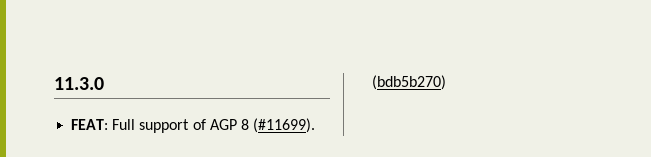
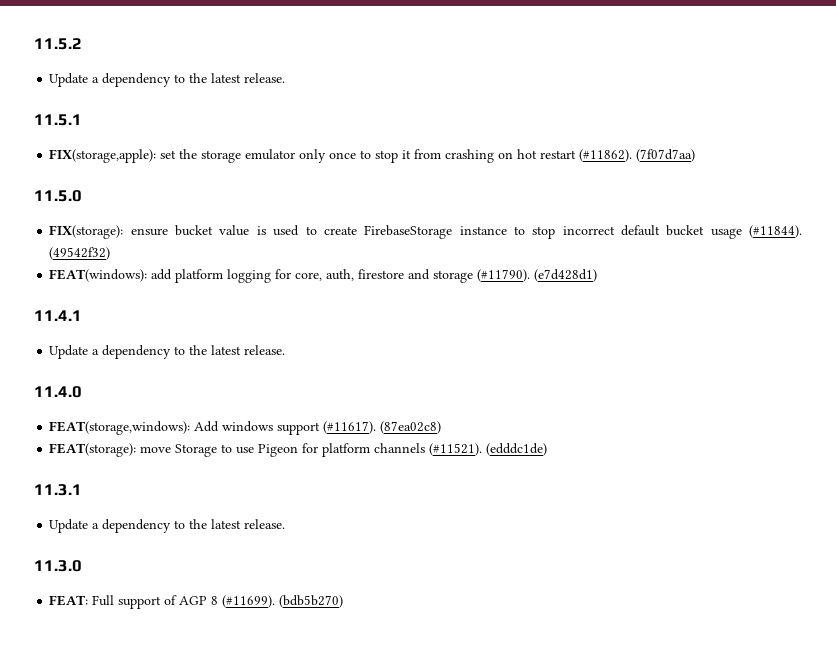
(54, 83) none -> [34,38,82,50] [49,73,286,87] [34,114,82,126] [49,149,696,163] [34,190,82,202] [49,225,803,239] [49,247,111,260] [49,269,598,283] [34,310,82,321] [49,345,286,359] [34,386,82,398] [49,421,442,435] [49,443,548,457] [34,484,82,496] [49,519,286,533] 11.5.2 // Update a dependency to the latest release. // 11.5.1 // FIX(storage,apple): set the storage emulator only once to stop it from crashing on hot restart (#11862). (7f07d7aa) // 11.5.0 // FIX(storage): ensure bucket value is used to create FirebaseStorage instance to stop incorrect default bucket usage (#11844). (49542f32) // FEAT(windows): add platform logging for core, auth, firestore and storage (#11790). (e7d428d1) // 11.4.1 // Update a dependency to the latest release. // 11.4.0 // FEAT(storage,windows): Add windows support (#11617). (87ea02c8) // FEAT(storage): move Storage to use Pigeon for platform channels (#11521). (edddc1de) // 11.3.1 // Update a dependency to the latest release. //

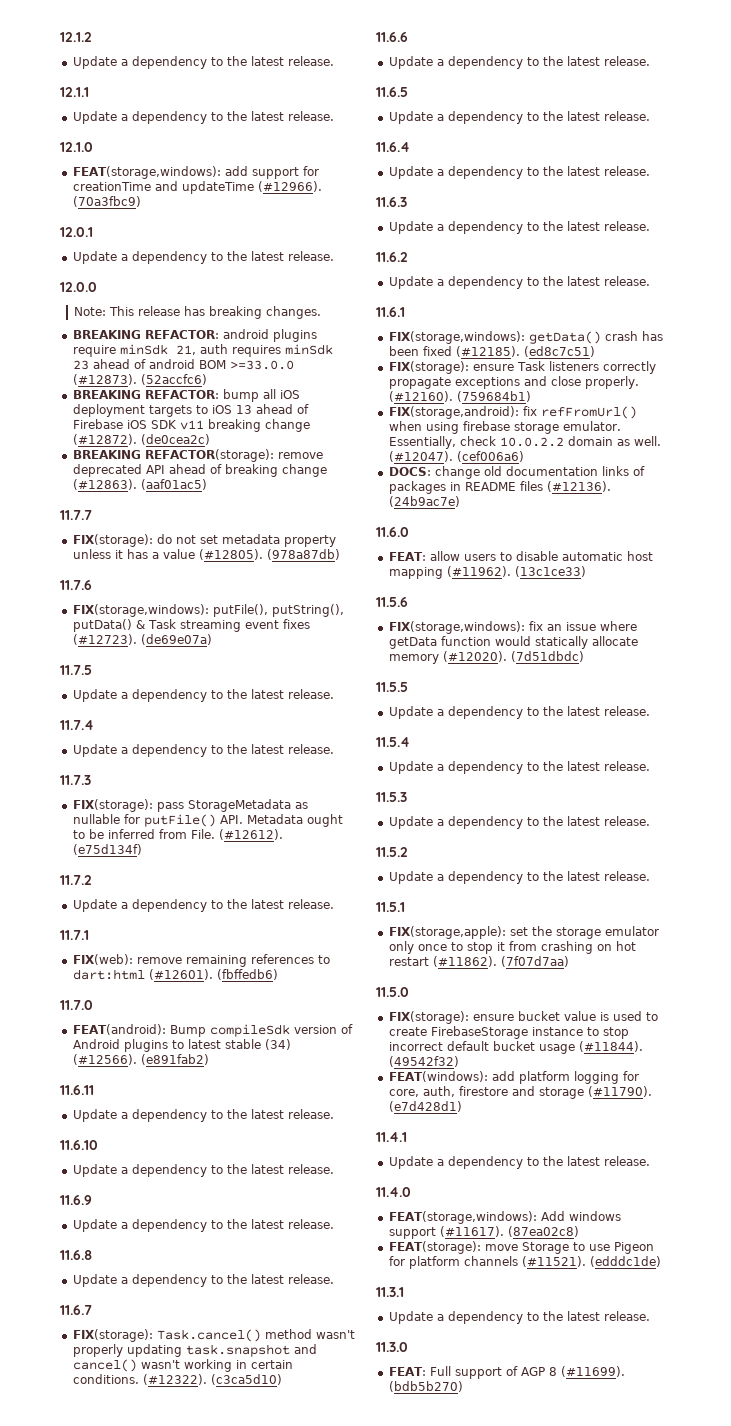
(34, 44) none -> [60,32,92,42] [72,56,334,69] [60,87,89,97] [72,111,334,124] [60,142,93,152] [72,166,319,179] [72,181,322,194] [72,196,141,207] [60,227,93,237] [72,251,334,264] [60,282,97,292] [73,306,321,319] [72,329,317,342] [72,344,333,357] [72,359,294,370] [72,374,207,385] [72,389,300,402] [72,404,309,417] [72,419,310,432] [72,434,210,445] [72,449,323,462] [72,464,327,477] [72,479,207,490] [60,510,92,520] [72,534,336,547] [72,549,340,560] [60,580,92,590] [72,604,344,617] [72,619,310,632] [72,634,212,645] [60,665,92,675] [72,689,334,702] [60,720,94,730] [72,744,334,757] [60,775,91,785] [72,799,308,812] [72,814,343,827] [72,829,283,840] [72,844,142,855] [60,875,92,885] [72,899,334,912] [60,930,89,940] [72,954,330,967] [72,969,278,980] [60,1000,93,1010] [72,1024,353,1037] [72,1039,291,1052] [72,1054,209,1065] [60,1085,94,1095] [72,1109,334,1122] [60,1140,98,1150] [72,1164,334,1177] [60,1195,92,1205] [72,1219,334,1232] [60,1250,92,1260] [72,1274,334,1287] [60,1305,92,1315] [72,1329,355,1342] [72,1344,317,1357] [72,1359,293,1372] [72,1374,282,1385] [376,32,408,42] [388,56,650,69] [376,87,408,97] [388,111,650,124] [376,142,410,152] [388,166,650,179] [376,197,407,207] [388,221,650,234] [376,252,408,262] [388,276,650,289] [376,307,405,317] [388,331,663,344] [388,346,595,357] [388,361,656,374] [388,376,639,389] [388,391,531,402] [388,406,637,419] [388,421,621,434] [388,436,661,449] [388,451,524,462] [388,466,645,479] [388,481,611,494] [388,496,460,507] [376,527,409,537] [388,551,653,561] [388,566,586,579] [376,597,408,607] [388,621,637,634] [388,636,638,649] [388,651,584,664] [376,682,408,692] [388,706,650,719] [376,737,410,747] [388,761,650,774] [376,792,407,802] [388,816,650,829] 12.1.2 // Update a dependency to the latest release. // 12.1.1 // Update a dependency to the latest release. // 12.1.0 // FEAT(storage,windows): add support for creationTime and updateTime (#12966). (70a3fbc9) // 12.0.1 // Update a dependency to the latest release. // 12.0.0 // Note: This release has breaking changes. // BREAKING REFACTOR: android plugins require minSdk 21, auth requires minSdk 23 ahead of android BOM >=33.0.0 (#12873). (52accfc6) // BREAKING REFACTOR: bump all iOS deployment targets to iOS 13 ahead of Firebase iOS SDK v11 breaking change (#12872). (de0cea2c) // BREAKING REFACTOR(storage): remove deprecated API ahead of breaking change (#12863). (aaf01ac5) // 11.7.7 // FIX(storage): do not set metadata property unless it has a value (#12805). (978a87db) // 11.7.6 // FIX(storage,windows): putFile(), putString(), putData() & Task streaming event fixes (#12723). (de69e07a) // 11.7.5 // Update a dependency to the latest release. // 11.7.4 // Update a dependency to the latest release. // 11.7.3 // FIX(storage): pass StorageMetadata as nullable for putFile() API. Metadata ought to be inferred from File. (#12612). (e75d134f) // 11.7.2 // Update a dependency to the latest release. // 11.7.1 // FIX(web): remove remaining references to dart:html (#12601). (fbffedb6) // 11.7.0 // FEAT(android): Bump compileSdk version of Android plugins to latest stable (34) (#12566). (e891fab2) // 11.6.11 // Update a dependency to the latest release. // 11.6.10 // Update a dependency to the latest release. // 11.6.9 // Update a dependency to the latest release. // 11.6.8 // Update a dependency to the latest release. // 11.6.7 // FIX(storage): Task.cancel() method wasn't properly updating task.snapshot and cancel() wasn't working in certain conditions. (#12322). (c3ca5d10) // 11.6.6 // Update a dependency to the latest release. // 11.6.5 // Update a dependency to the latest release. // 11.6.4 // Update a dependency to the latest release. // 11.6.3 // Update a dependency to the latest release. // 11.6.2 // Update a dependency to the latest release. // 11.6.1 // FIX(storage,windows): getData() crash has been fixed (#12185). (ed8c7c51) // FIX(storage): ensure Task listeners correctly propagate exceptions and close properly. (#12160). (759684b1) // FIX(storage,android): fix refFromUrl() when using firebase storage emulator. Essentially, check 10.0.2.2 domain as well. (#12047). (cef006a6) // DOCS: change old documentation links of packages in README files (#12136). (24b9ac7e) // 11.6.0 // FEAT: allow users to disable automatic host mapping (#11962). (13c1ce33) // 11.5.6 // FIX(storage,windows): fix an issue where getData function would statically allocate memory (#12020). (7d51dbdc) // 11.5.5 // Update a dependency to the latest release. // 11.5.4 // Update a dependency to the latest release. // 11.5.3 // Update a dependency to the latest release. //

